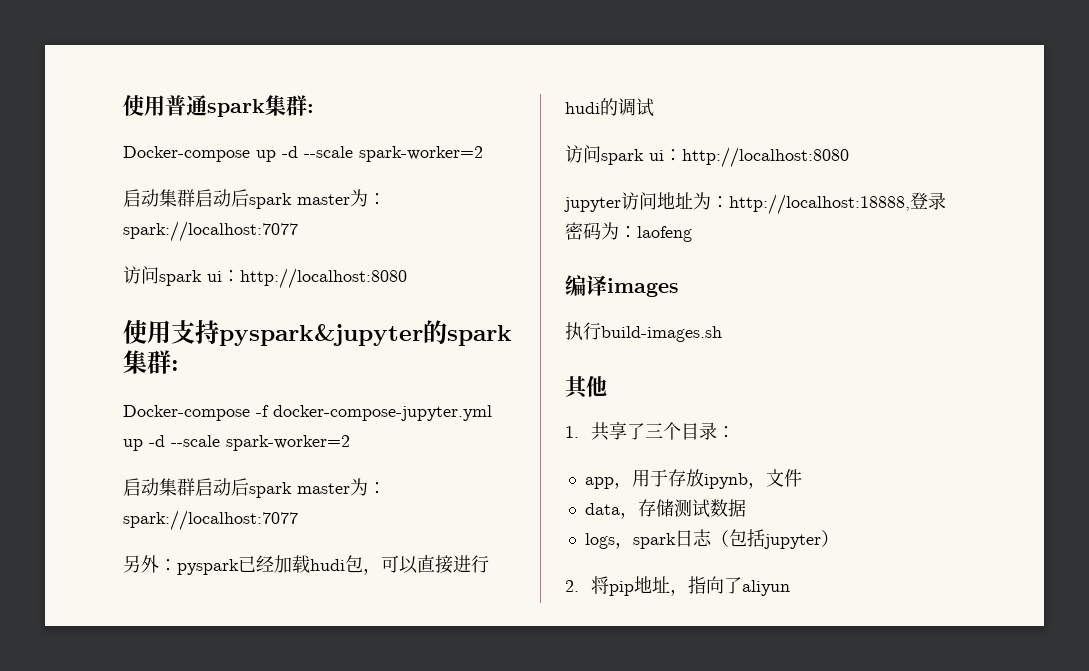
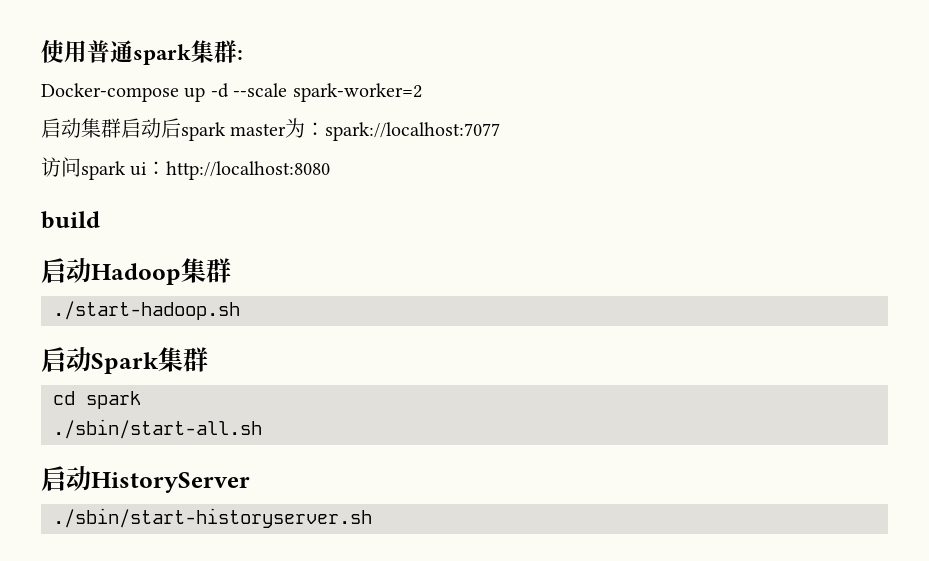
[123,319,512,346] [123,350,179,374] [123,405,492,421] [123,435,350,451] [123,478,386,498] [123,510,298,531] [123,555,489,575] [565,98,654,117] [565,145,849,168] [564,192,946,215] [565,222,692,242] [565,275,679,297] [565,322,722,342] [565,375,607,399] [565,422,736,441] [584,469,802,489] [584,499,746,519] [584,529,839,549] [565,576,791,596] 使用支持pyspark&jupyter的spark集群: // Docker-compose -f docker-compose-jupyter.yml up -d --scale spark-worker=2 // 启动集群启动后spark master为：spark://localhost:7077 // 另外：pyspark已经加载hudi包，可以直接进行hudi的调试 // 访问spark ui：http://localhost:8080 // jupyter访问地址为：http://localhost:18888,登录密码为：laofeng // 编译images // 执行build-images.sh // 其他 // 1.共享了三个目录： // app，用于存放ipynb，文件 // data，存储测试数据 // logs，spark日志（包括jupyter） // 2.将pip地址，指向了aliyun -> [41,211,100,229] [41,258,231,285] [53,301,240,320] [41,347,208,374] [53,391,141,409] [53,419,262,439] [41,466,250,493] [53,508,372,528] build // 启动Hadoop集群 // ./start-hadoop.sh // 启动Spark集群 // cd spark // ./sbin/start-all.sh // 启动HistoryServer // ./sbin/start-historyserver.sh

